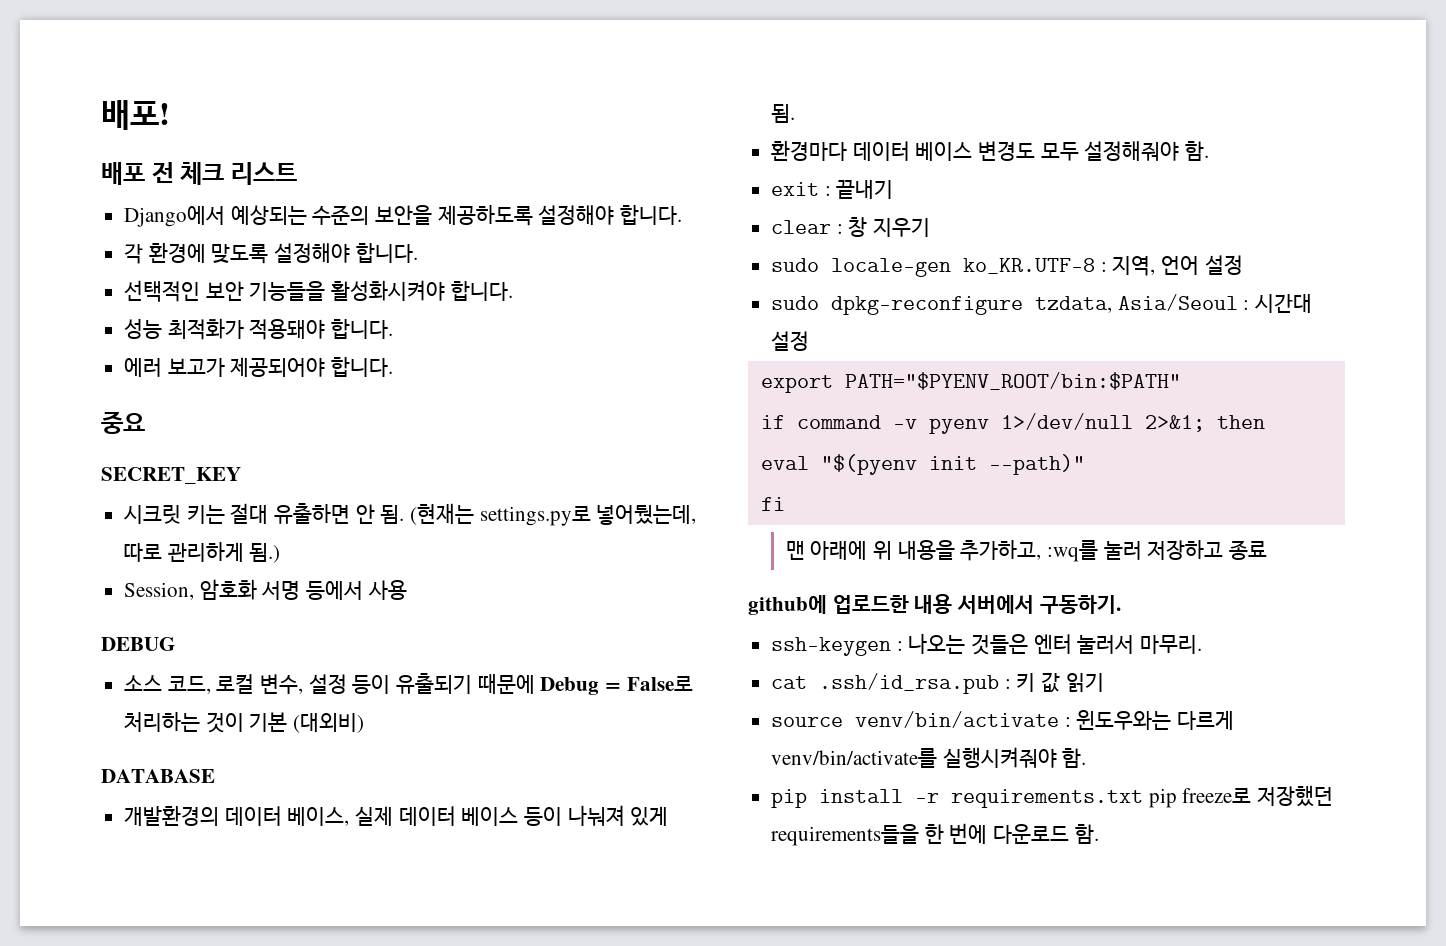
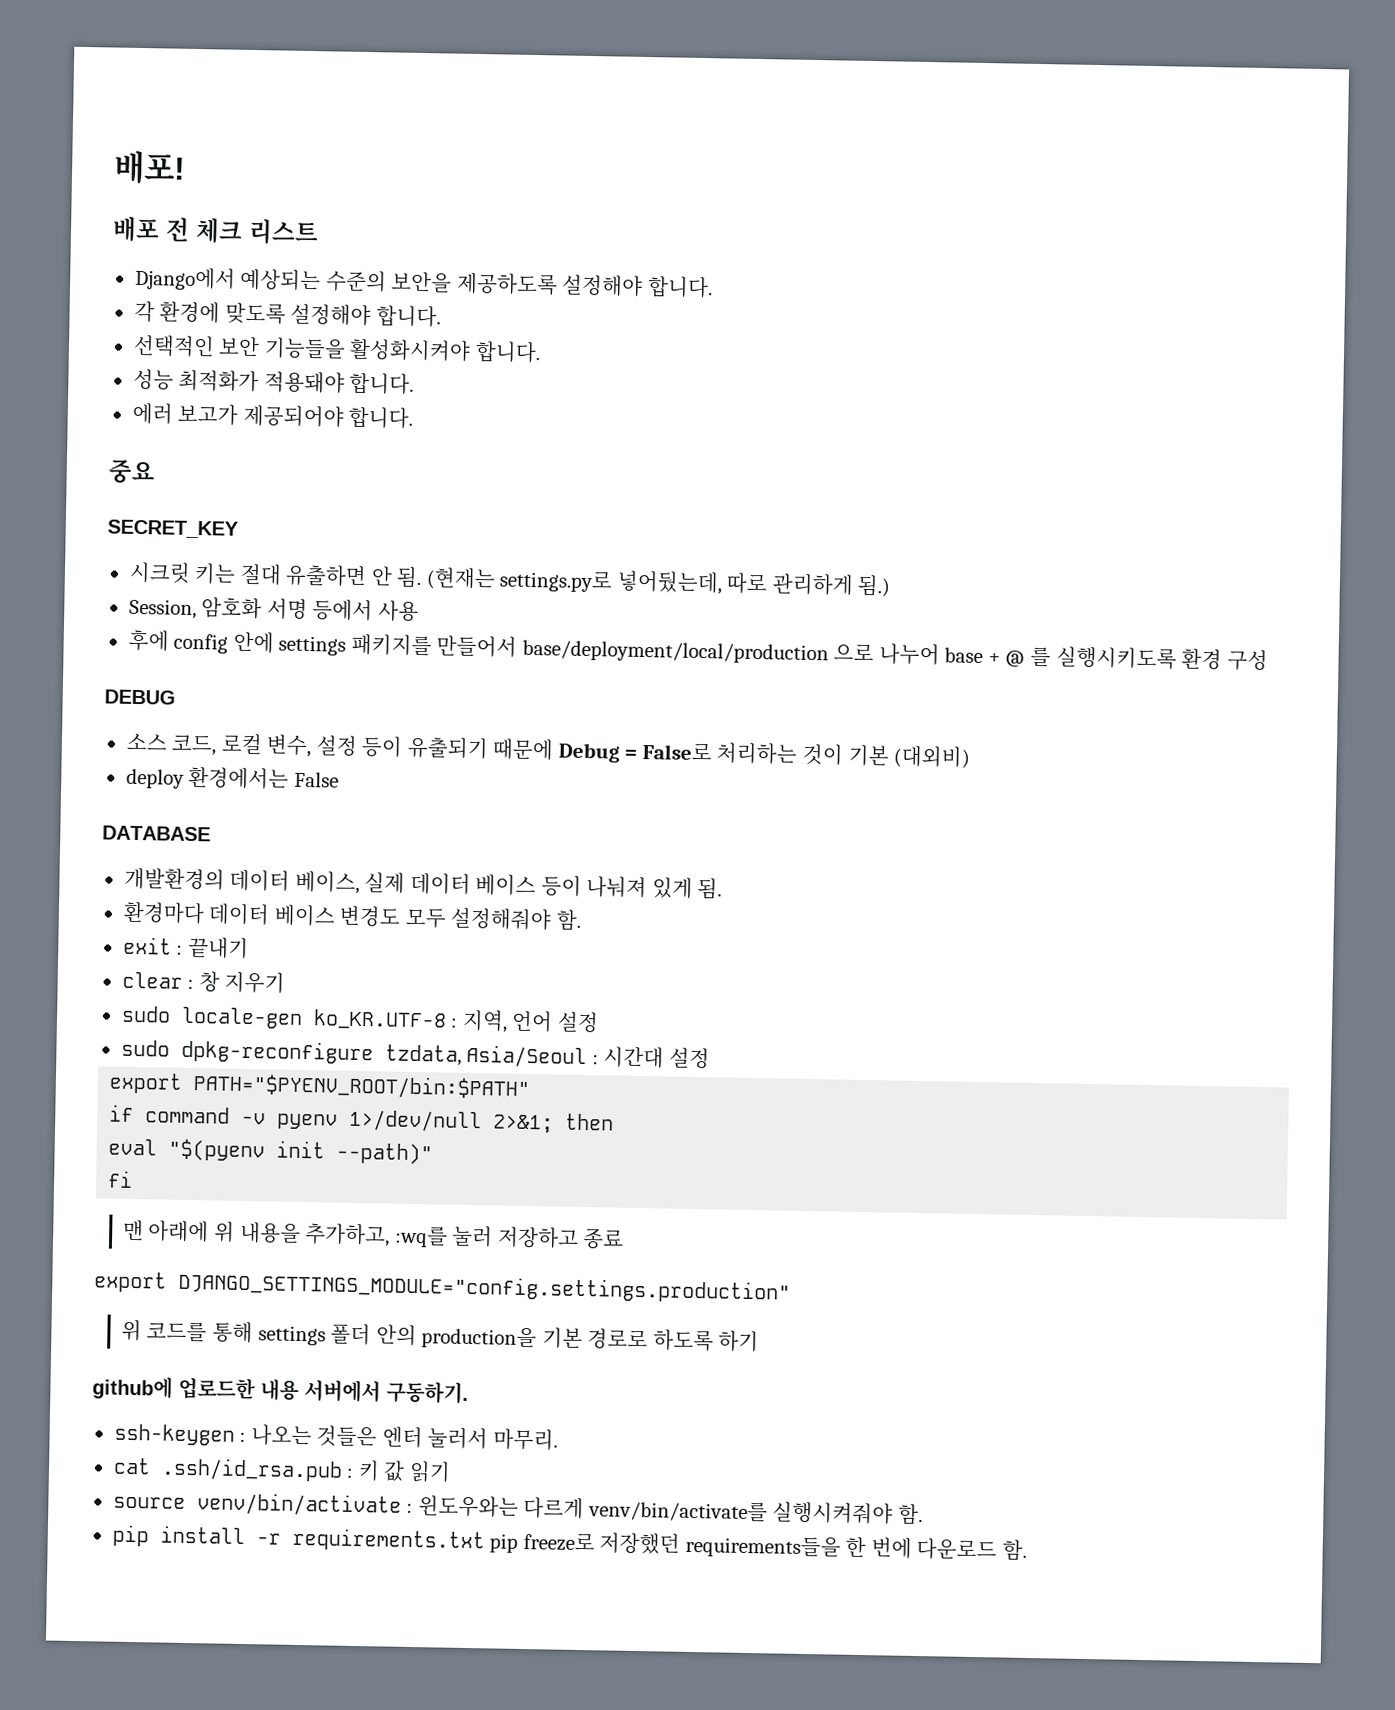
(407, 590) none -> [127,629,1268,672] // 후에 config 안에 settings 패키지를 만들어서 base/deployment/local/production 으로 나누어 base + @ 를 실행시키도록 환경 구성
(365, 723) none -> [125,766,339,790] // deploy 환경에서는 False
(1268, 550) none -> [94,1271,791,1304] [120,1319,760,1353] // export DJANGO_SETTINGS_MODULE="config.settings.production" // 위 코드를 통해 settings 폴더 안의 production을 기본 경로로 하도록 하기

